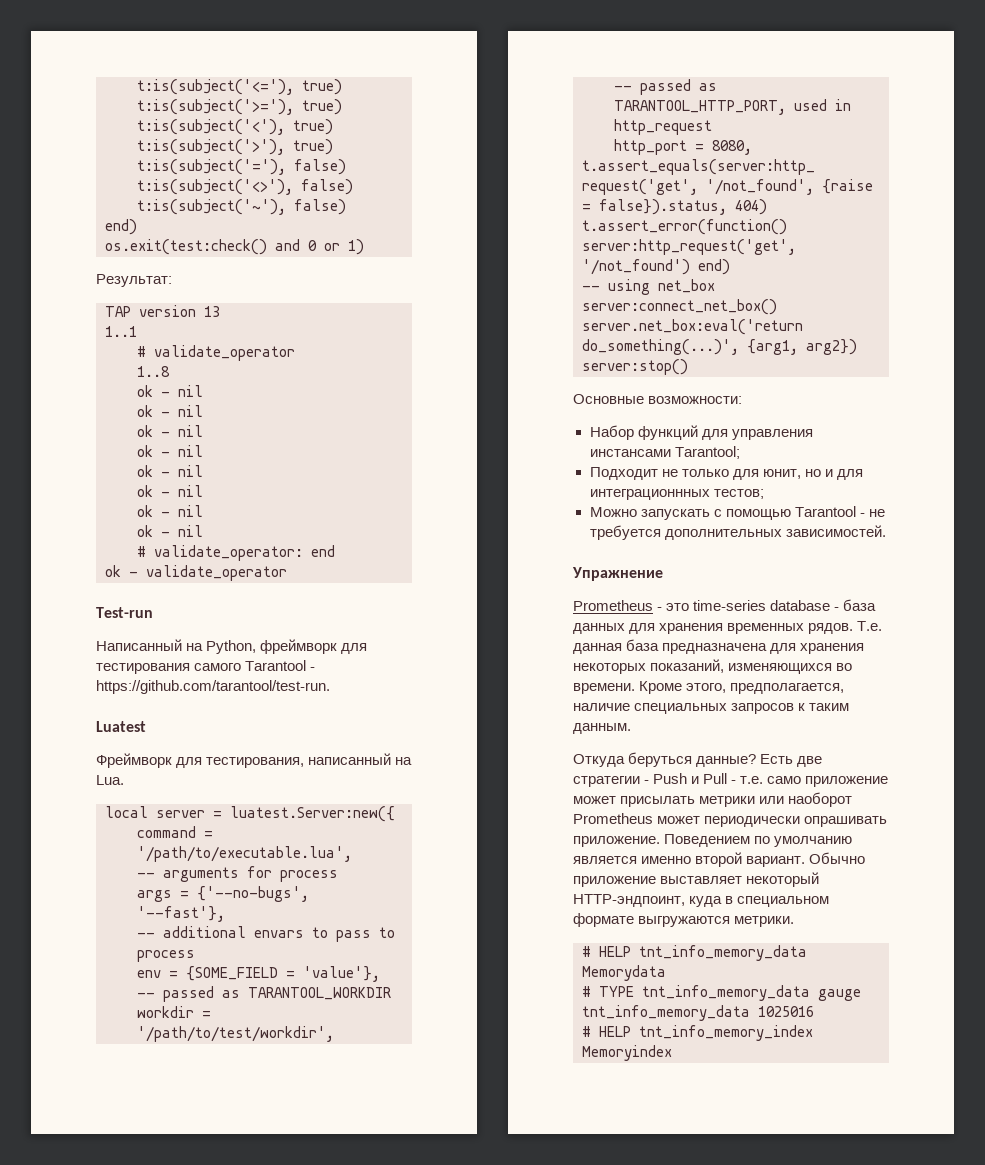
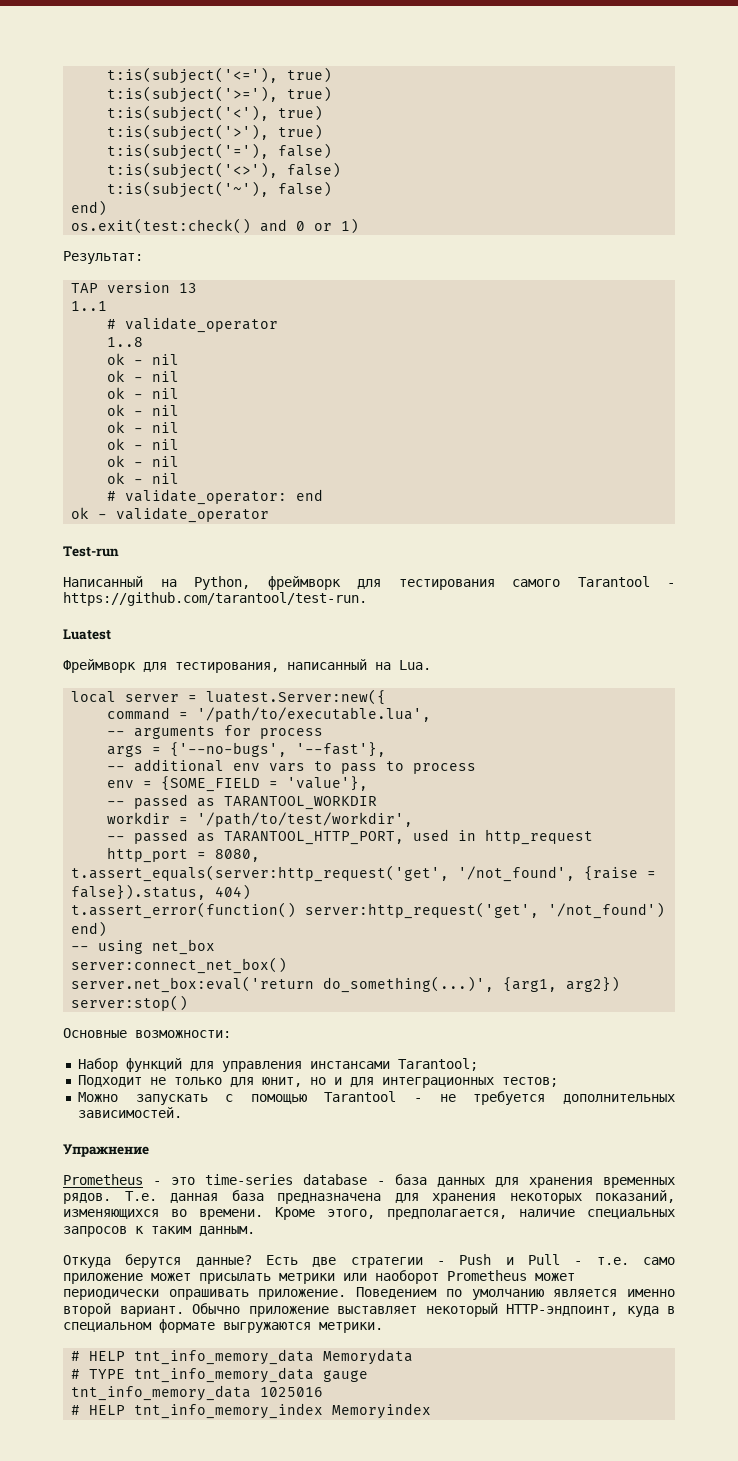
[254,930,304,938] envars -> [233,763,306,772] env vars
[589,489,710,500] интеграционнных -> [381,1077,494,1088] интеграционных
[628,752,693,767] беруться -> [125,1254,182,1268] берутся

